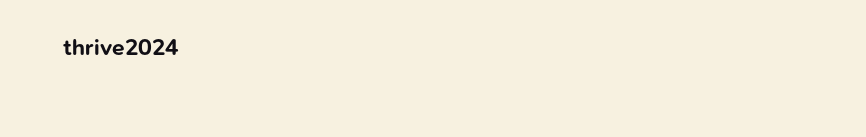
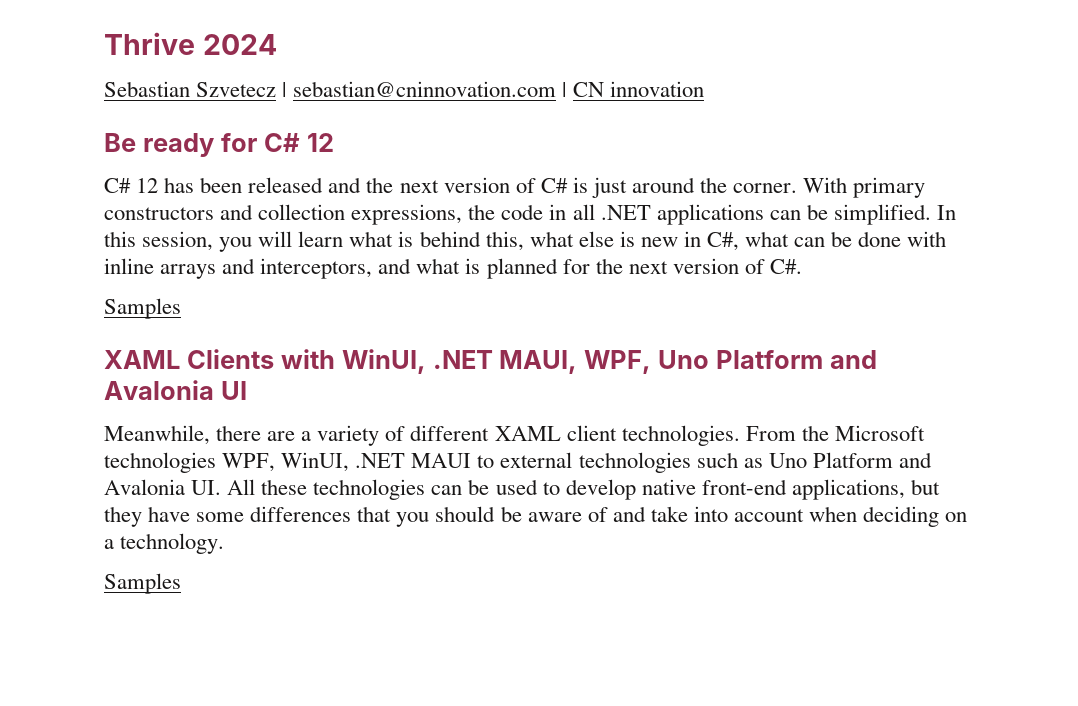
[63,39,179,56] thrive2024 -> [104,32,277,55] [104,81,705,97] [104,133,334,157] [104,177,926,198] [104,204,956,225] [104,231,947,252] [104,258,802,279] [104,298,181,319] [104,349,877,374] [104,380,247,400] [104,425,925,446] [104,452,932,473] [104,479,940,500] [104,506,968,527] [104,533,225,554] [104,573,181,594] Thrive 2024 // Sebastian Szvetecz | sebastian@cninnovation.com | CN innovation // Be ready for C# 12 // C# 12 has been released and the next version of C# is just around the corner. With primary constructors and collection expressions, the code in all .NET applications can be simplified. In this session, you will learn what is behind this, what else is new in C#, what can be done with inline arrays and interceptors, and what is planned for the next version of C#. // Samples // XAML Clients with WinUI, .NET MAUI, WPF, Uno Platform and Avalonia UI // Meanwhile, there are a variety of different XAML client technologies. From the Microsoft technologies WPF, WinUI, .NET MAUI to external technologies such as Uno Platform and Avalonia UI. All these technologies can be used to develop native front-end applications, but they have some differences that you should be aware of and take into account when deciding on a technology. // Samples

